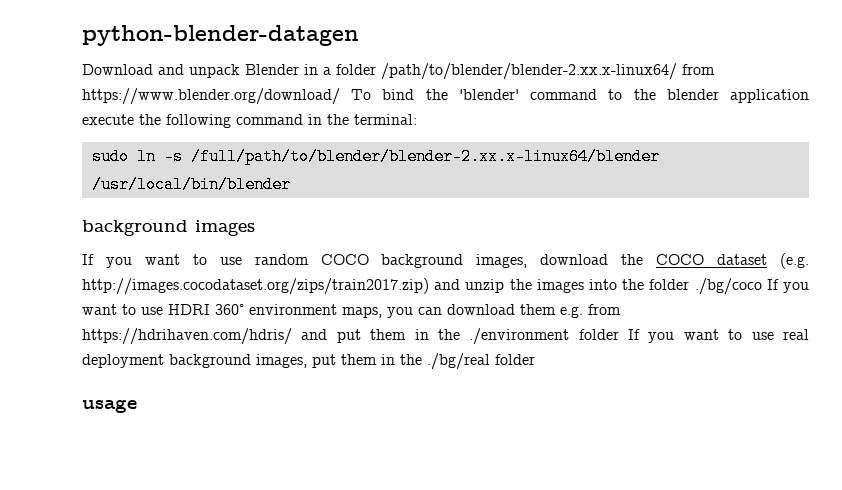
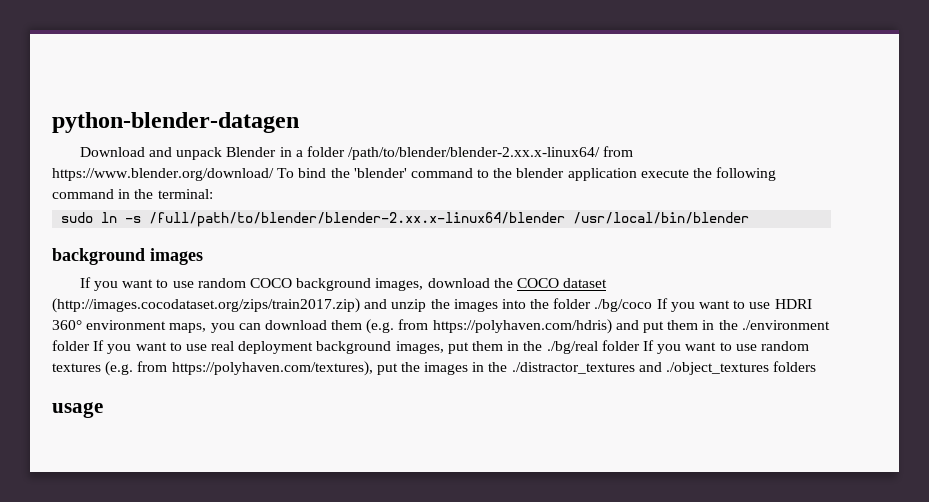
[779,253,809,269] [82,278,429,295] (e.g. http://images.cocodataset.org/zips/train2017.zip) -> [52,298,360,313] (http://images.cocodataset.org/zips/train2017.zip)
[560,304,621,318] [82,328,292,345] e.g. from https://hdrihaven.com/hdris/ -> [366,319,612,334] (e.g. from https://polyhaven.com/hdris)
(535, 359) none -> [642,340,809,354] [52,361,817,376] If you want to use random textures (e.g. from https://polyhaven.com/textures), put the images in the ./distractor_textures and ./object_textures folders

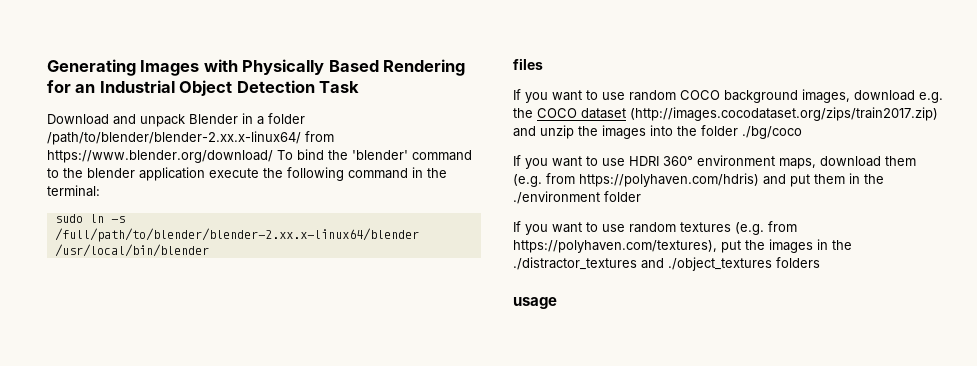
[52,112,299,133] python-blender-datagen -> [47,59,466,76] [47,80,360,96] Generating Images with Physically Based Rendering for an Industrial Object Detection Task
[52,248,203,265] background images -> [513,58,543,70] files
(490, 283) none -> [919,92,943,103] e.g.
(653, 305) none -> (802, 132) //
[210,323,261,333] you can -> (816, 163) none
[93,340,640,354] If you want to use real deployment background images, put them in the ./bg/real folder -> (641, 196) //

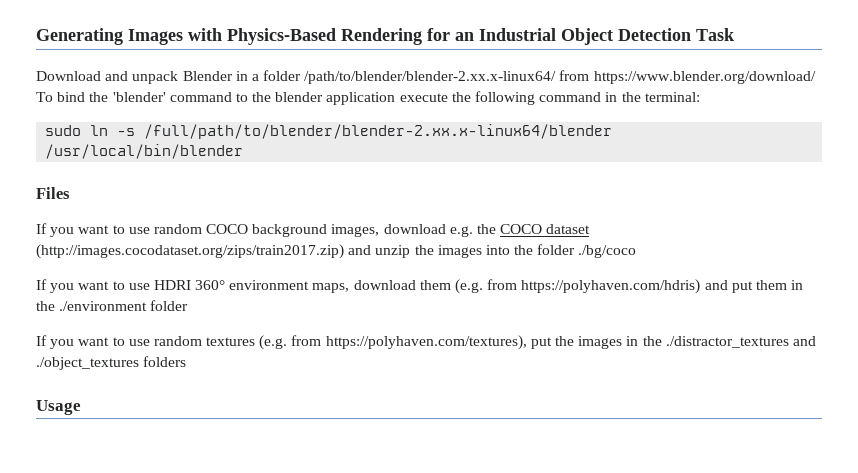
[242,59,379,75] Physically Based -> [227,28,336,45] Physics-Based
[513,58,543,70] files -> [36,187,70,199] Files
[513,297,557,309] usage -> [36,400,81,415] Usage

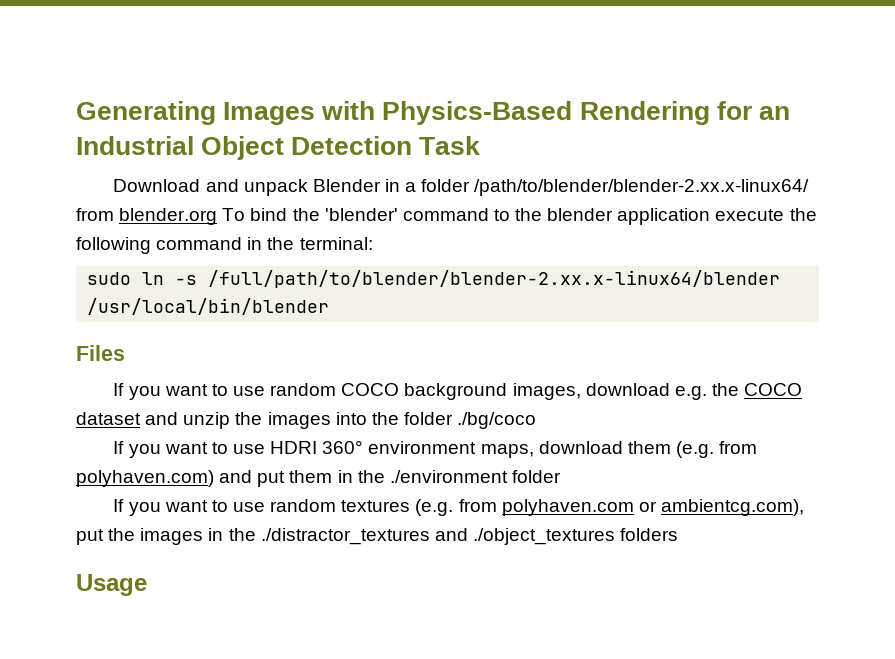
[593,71,816,84] https://www.blender.org/download/ -> [119,208,218,225] blender.org
[36,244,344,259] (http://images.cocodataset.org/zips/train2017.zip) -> (141, 418) none
[521,279,701,294] https://polyhaven.com/hdris) -> [76,470,214,487] polyhaven.com)
[325,335,527,350] https://polyhaven.com/textures), -> [501,499,804,516] polyhaven.com or ambientcg.com),

